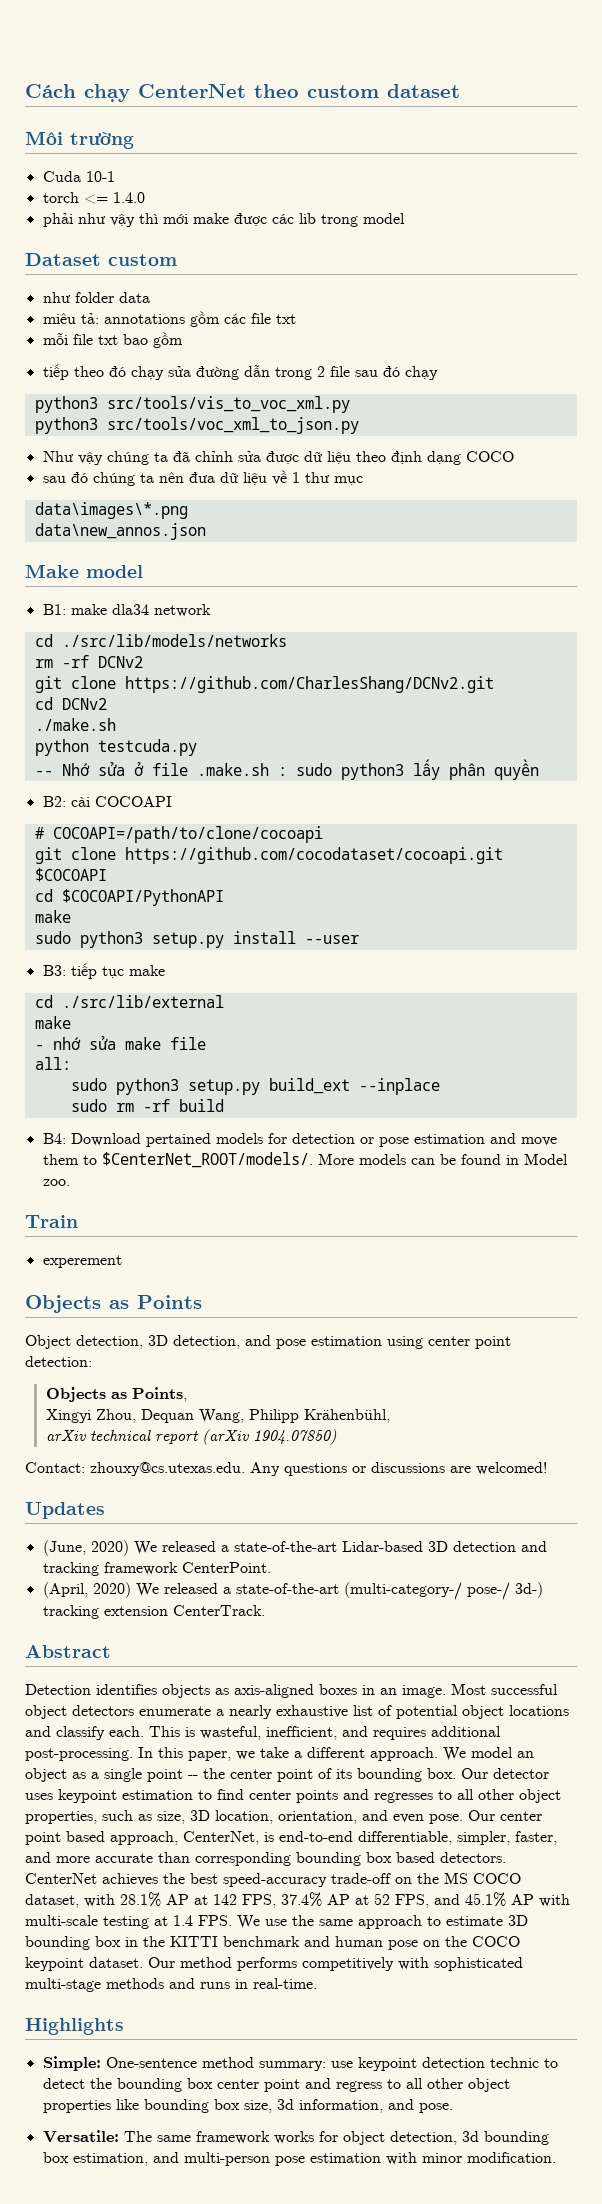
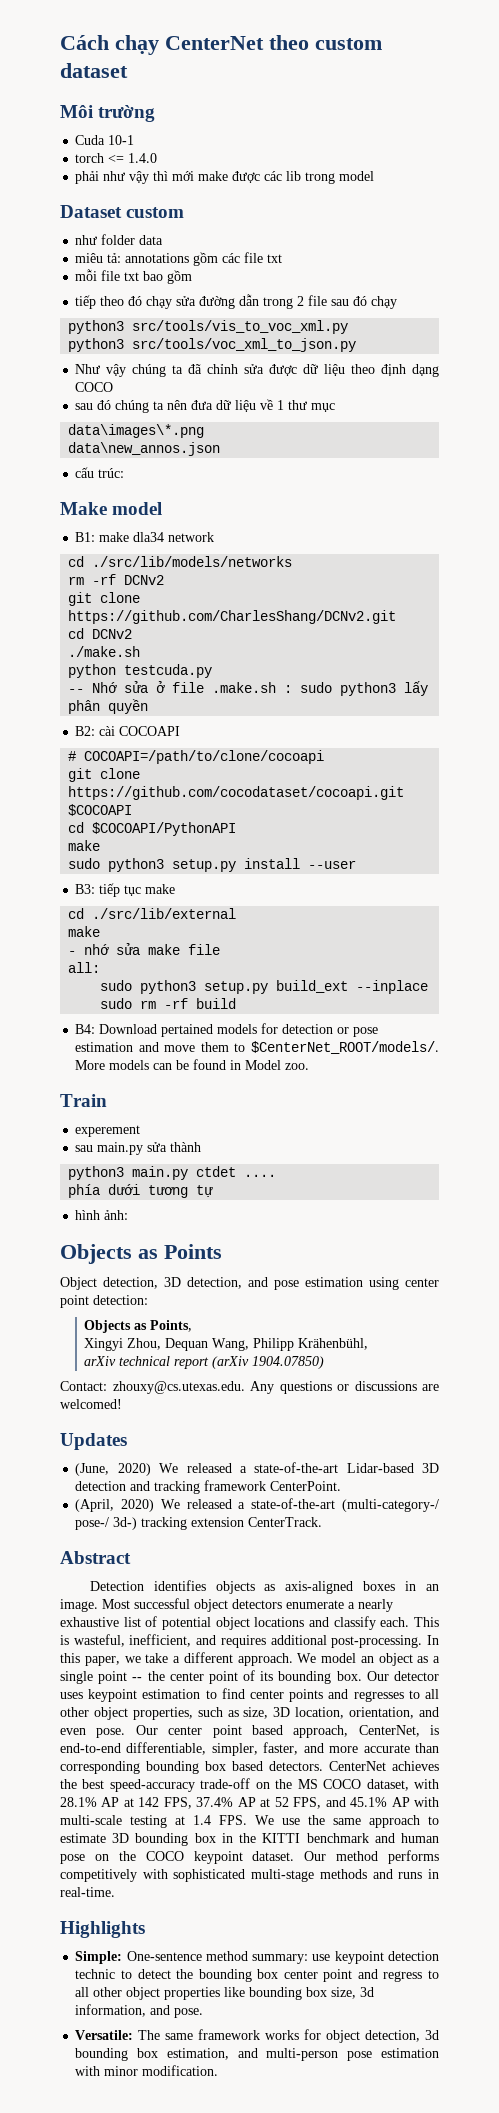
(206, 531) none -> [75,467,125,478] // cấu trúc:
(122, 1261) none -> [75,1142,202,1155] [68,1166,277,1180] [68,1184,214,1198] [75,1210,129,1220] // sau main.py sửa thành // python3 main.py ctdet .... // phía dưới tương tự // hình ảnh:

